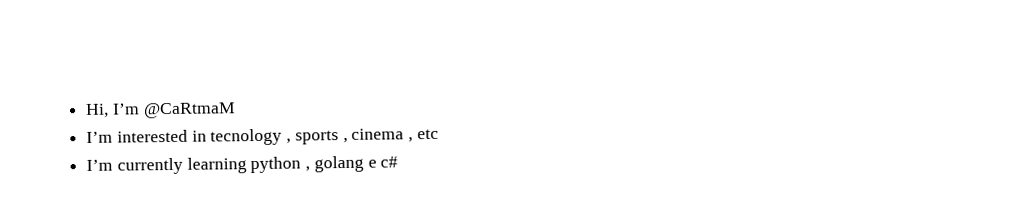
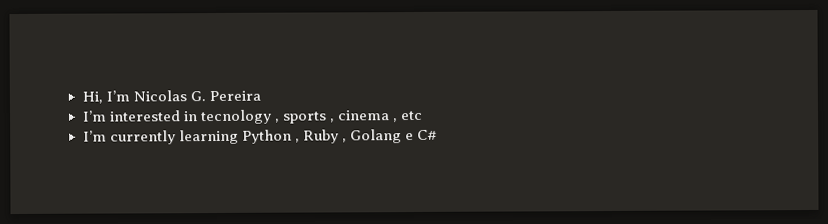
[142,102,236,119] @CaRtmaM -> [132,90,261,102] Nicolas G. Pereira
[250,155,399,174] python , golang e c# -> [241,129,437,144] Python , Ruby , Golang e C#

